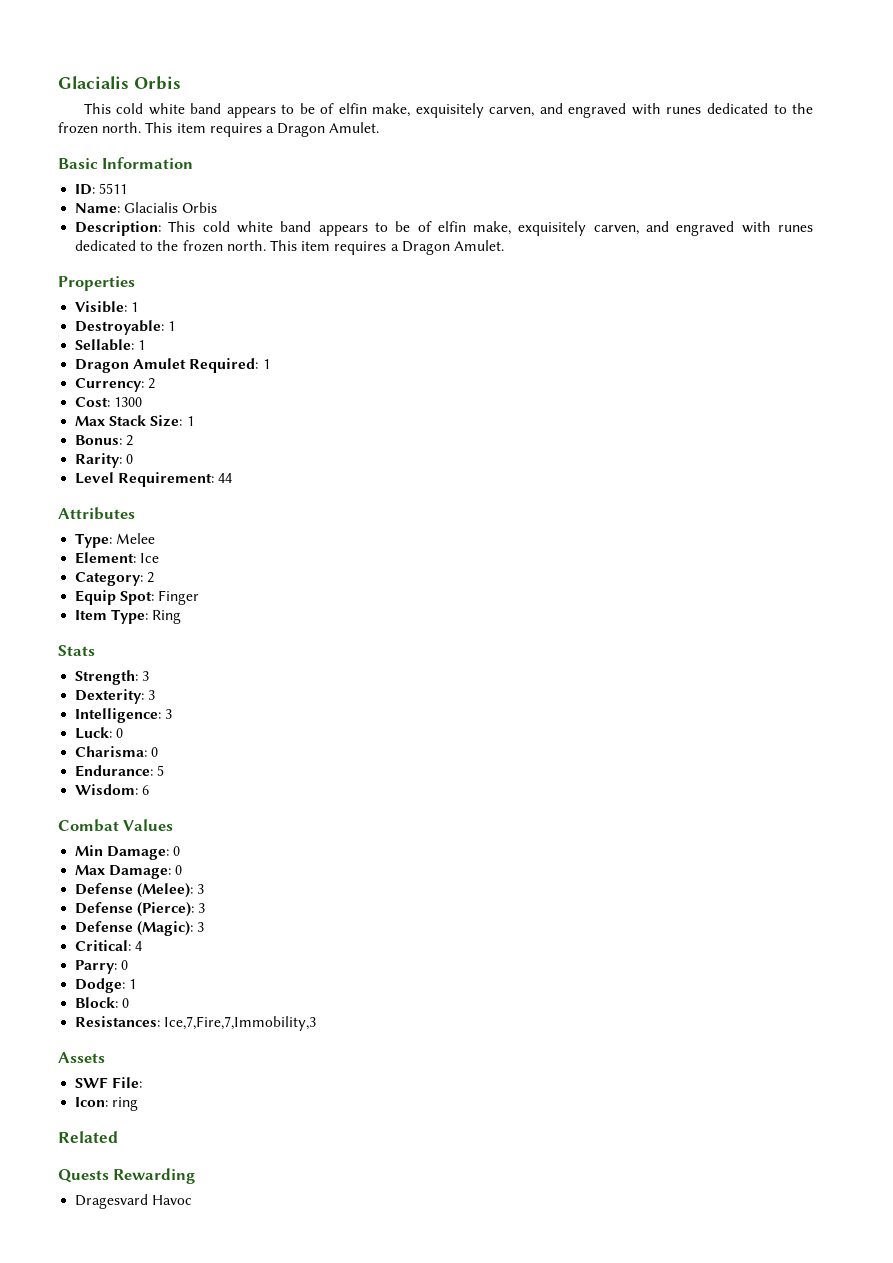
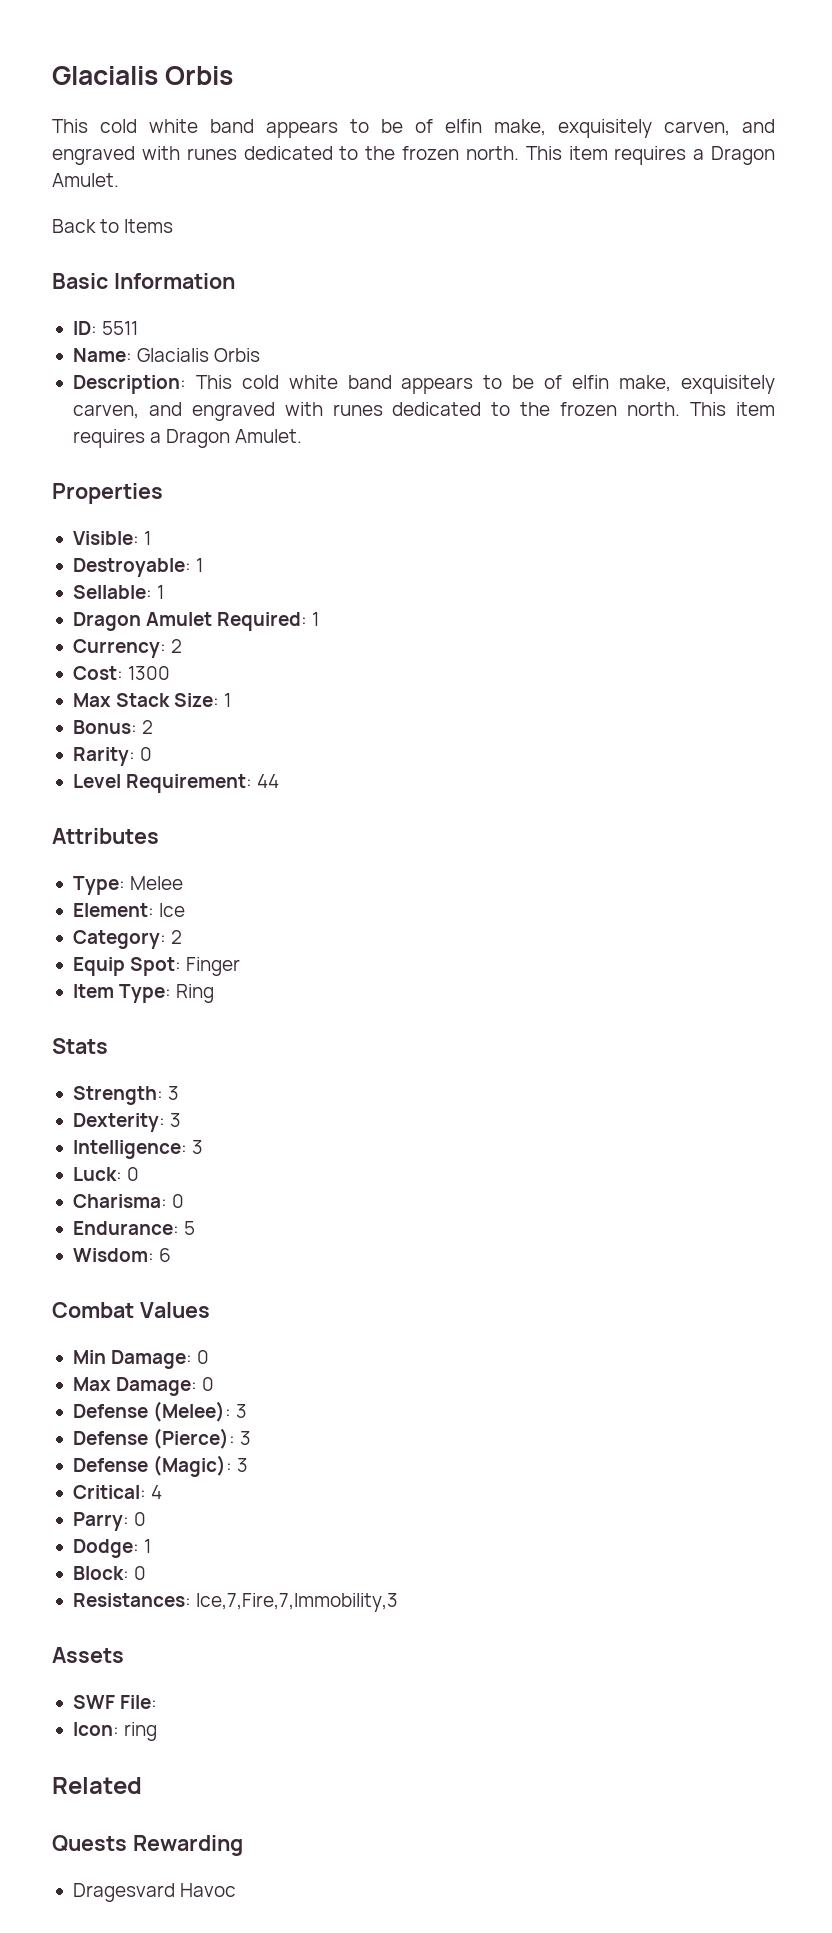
(380, 127) none -> [52,219,174,233] // Back to Items

